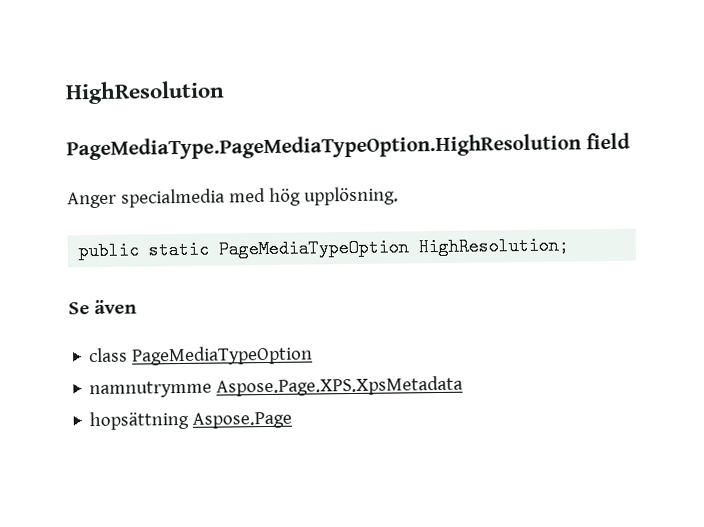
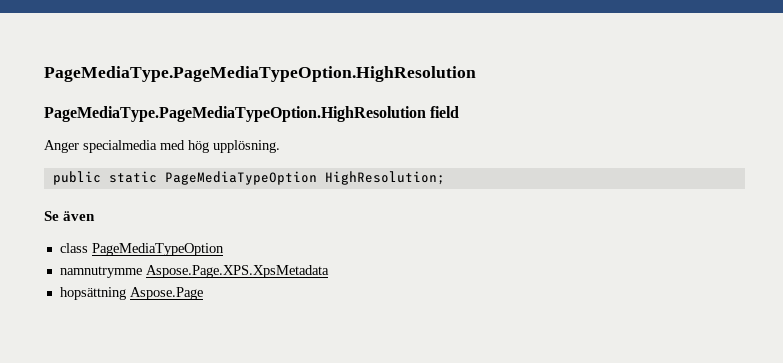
[65,80,225,105] HighResolution -> [44,66,476,82] PageMediaType.PageMediaTypeOption.HighResolution

